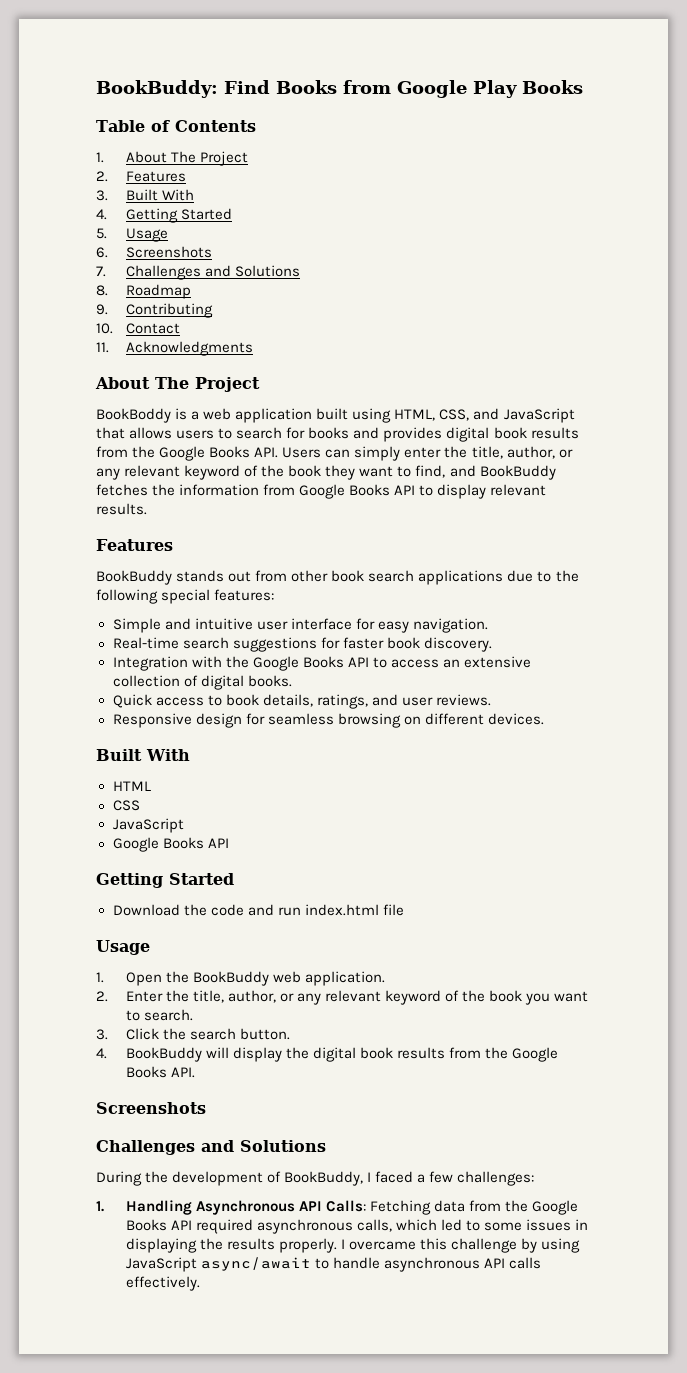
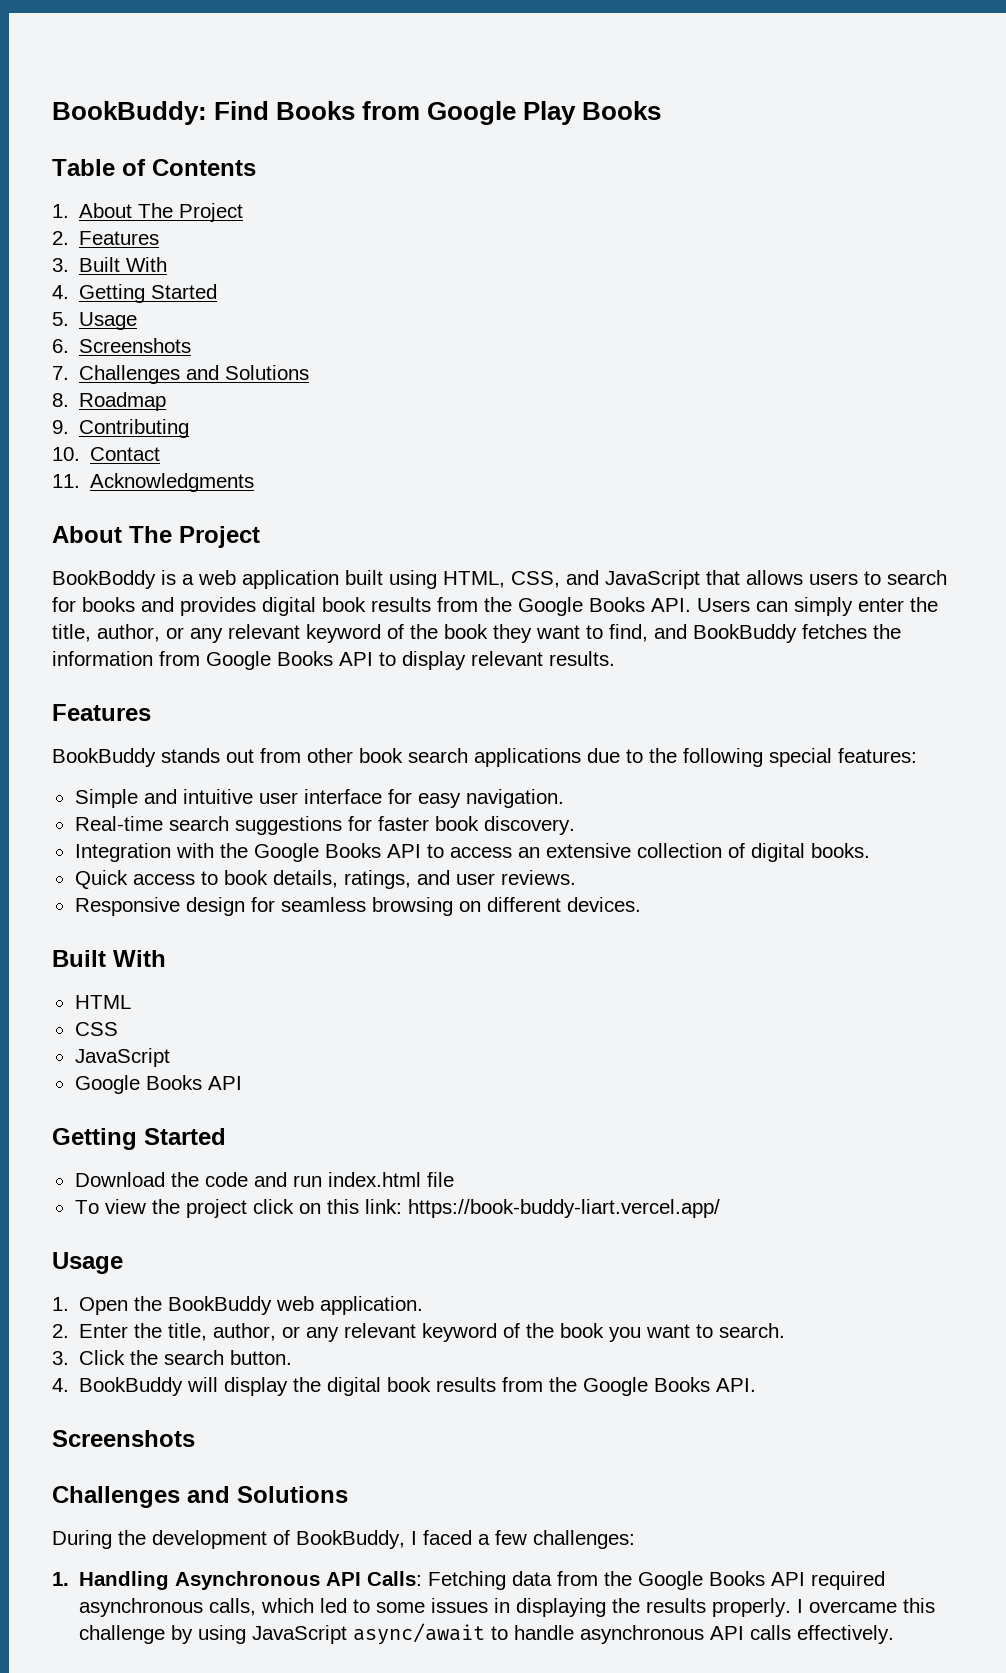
(404, 910) none -> [74,1199,720,1218] // To view the project click on this link: https://book-buddy-liart.vercel.app/

